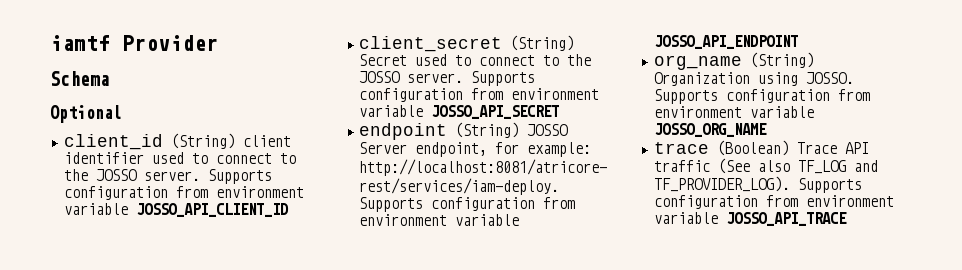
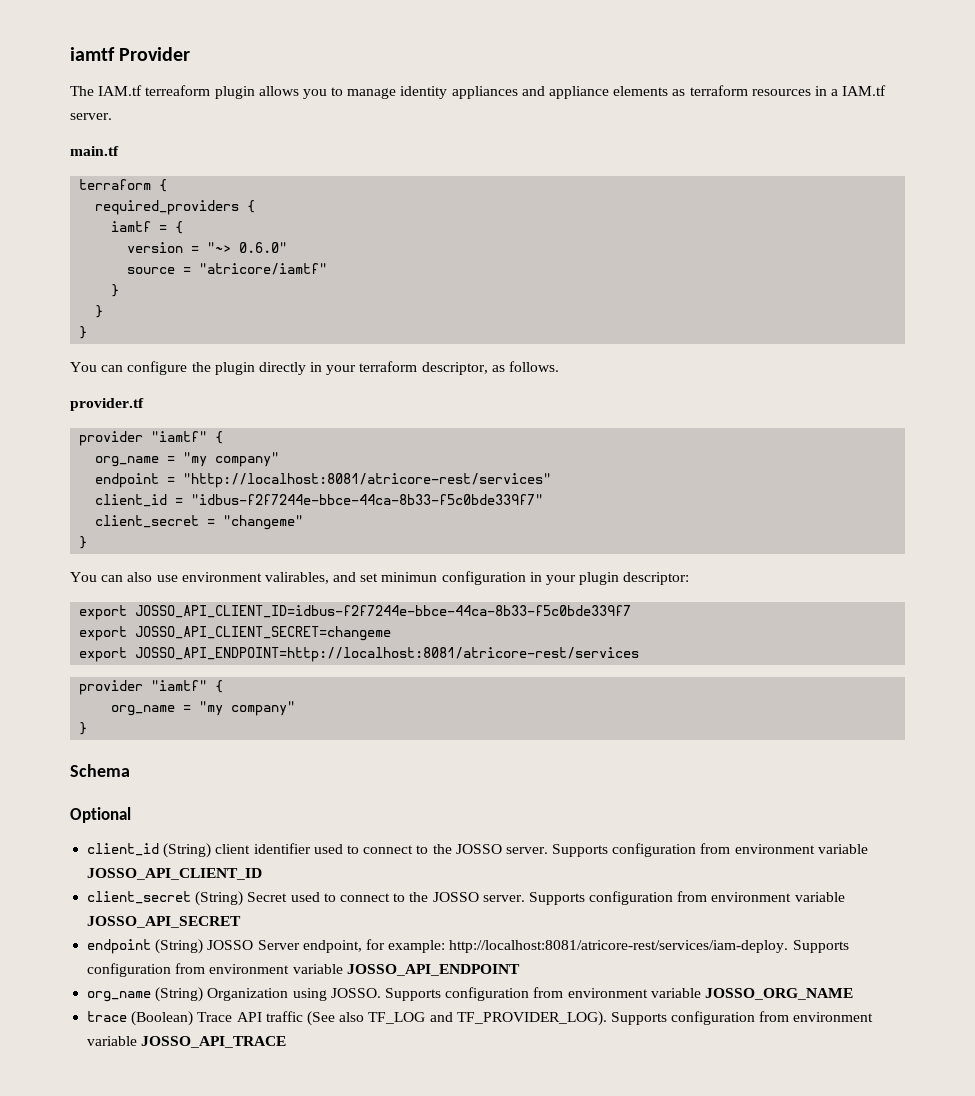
(218, 43) none -> [70,85,887,99] [70,113,112,120] [70,146,119,156] [79,179,168,192] [95,200,256,215] [111,221,184,234] [127,242,288,253] [127,263,328,275] [111,284,120,297] [95,305,104,318] [79,326,88,339] [70,361,560,375] [70,398,144,411] [79,431,224,446] [95,452,280,467] [95,473,552,488] [95,494,544,507] [95,515,304,530] [79,536,88,549] [70,571,690,585] [79,605,632,620] [79,626,392,641] [79,647,640,662] [79,680,224,695] [111,701,296,716] [79,722,88,735] // The IAM.tf terreaform plugin allows you to manage identity appliances and appliance elements as terraform resources in a IAM.tf server. // main.tf // terraform { // required_providers { // iamtf = { // version = "~> 0.6.0" // source = "atricore/iamtf" // } // } // } // You can configure the plugin directly in your terraform descriptor, as follows. // provider.tf // provider "iamtf" { // org_name = "my company" // endpoint = "http://localhost:8081/atricore-rest/services" // client_id = "idbus-f2f7244e-bbce-44ca-8b33-f5c0bde339f7" // client_secret = "changeme" // } // You can also use environment valirables, and set minimun configuration in your plugin descriptor: // export JOSSO_API_CLIENT_ID=idbus-f2f7244e-bbce-44ca-8b33-f5c0bde339f7 // export JOSSO_API_CLIENT_SECRET=changeme // export JOSSO_API_ENDPOINT=http://localhost:8081/atricore-rest/services // provider "iamtf" { // org_name = "my company" // }

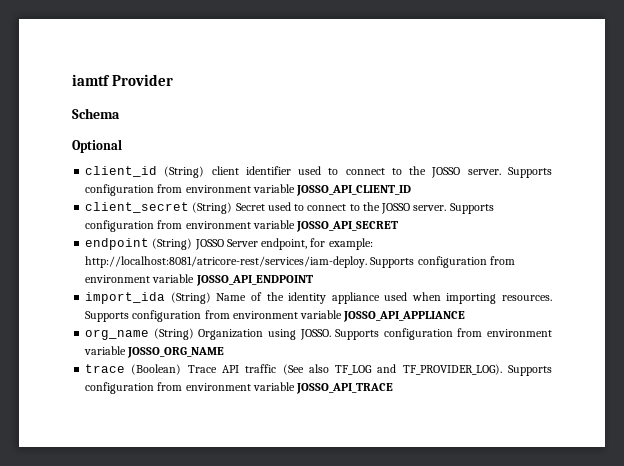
[70,85,887,99] [70,113,112,120] [70,146,119,156] [79,179,168,192] [95,200,256,215] [111,221,184,234] [127,242,288,253] [127,263,328,275] [111,284,120,297] [95,305,104,318] [79,326,88,339] [70,361,560,375] [70,398,144,411] [79,431,224,446] [95,452,280,467] [95,473,552,488] [95,494,544,507] [95,515,304,530] [79,536,88,549] [70,571,690,585] [79,605,632,620] [79,626,392,641] [79,647,640,662] [79,680,224,695] [111,701,296,716] [79,722,88,735] // The IAM.tf terreaform plugin allows you to manage identity appliances and appliance elements as terraform resources in a IAM.tf server. // main.tf // terraform { // required_providers { // iamtf = { // version = "~> 0.6.0" // source = "atricore/iamtf" // } // } // } // You can configure the plugin directly in your terraform descriptor, as follows. // provider.tf // provider "iamtf" { // org_name = "my company" // endpoint = "http://localhost:8081/atricore-rest/services" // client_id = "idbus-f2f7244e-bbce-44ca-8b33-f5c0bde339f7" // client_secret = "changeme" // } // You can also use environment valirables, and set minimun configuration in your plugin descriptor: // export JOSSO_API_CLIENT_ID=idbus-f2f7244e-bbce-44ca-8b33-f5c0bde339f7 // export JOSSO_API_CLIENT_SECRET=changeme // export JOSSO_API_ENDPOINT=http://localhost:8081/atricore-rest/services // provider "iamtf" { // org_name = "my company" // } -> (174, 80) none
(520, 970) none -> [85,292,552,304] [85,310,466,322] // import_ida (String) Name of the identity appliance used when importing resources. Supports configuration from environment variable JOSSO_API_APPLIANCE

